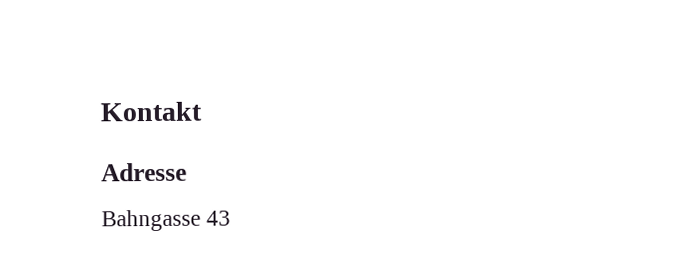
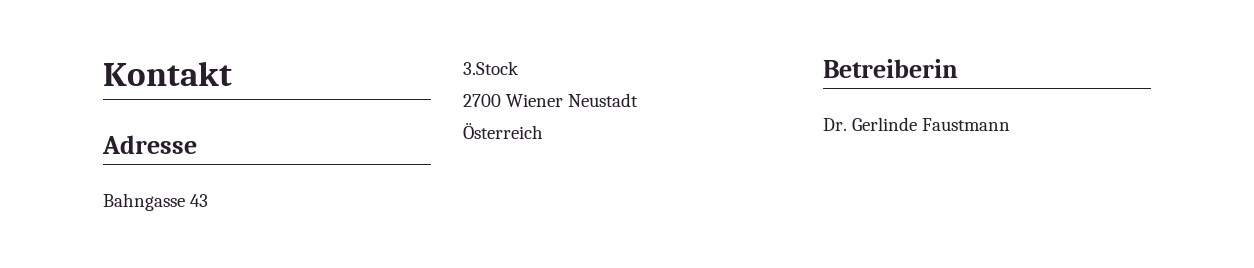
(232, 218) none -> [463,61,519,75] [463,93,639,107] [463,123,543,139] [823,59,958,78] [823,117,1011,131] // 3.Stock // 2700 Wiener Neustadt // Österreich // Betreiberin // Dr. Gerlinde Faustmann

